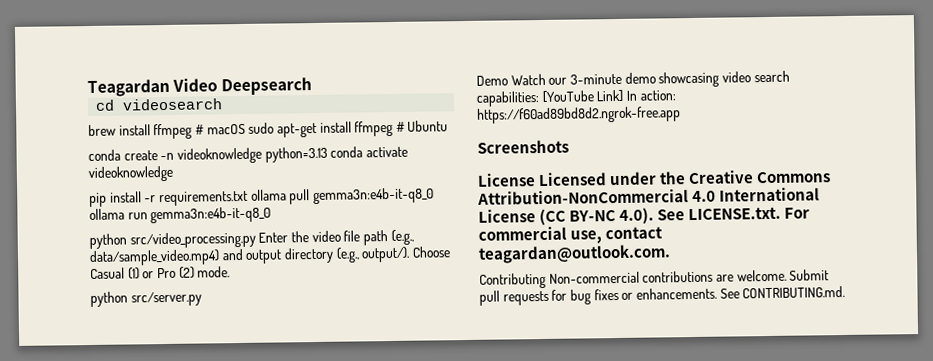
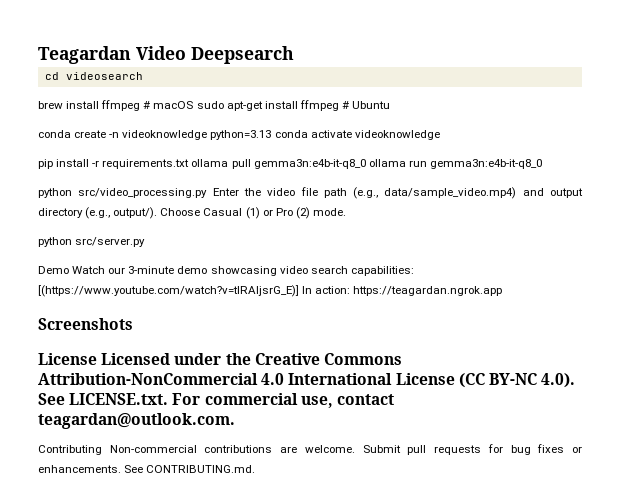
[541,89,624,103] [YouTube Link] -> [38,285,299,297] [(https://www.youtube.com/watch?v=tlRAIjsrG_E)]
[477,106,681,124] https://f60ad89bd8d2.ngrok-free.app -> [353,286,503,296] https://teagardan.ngrok.app

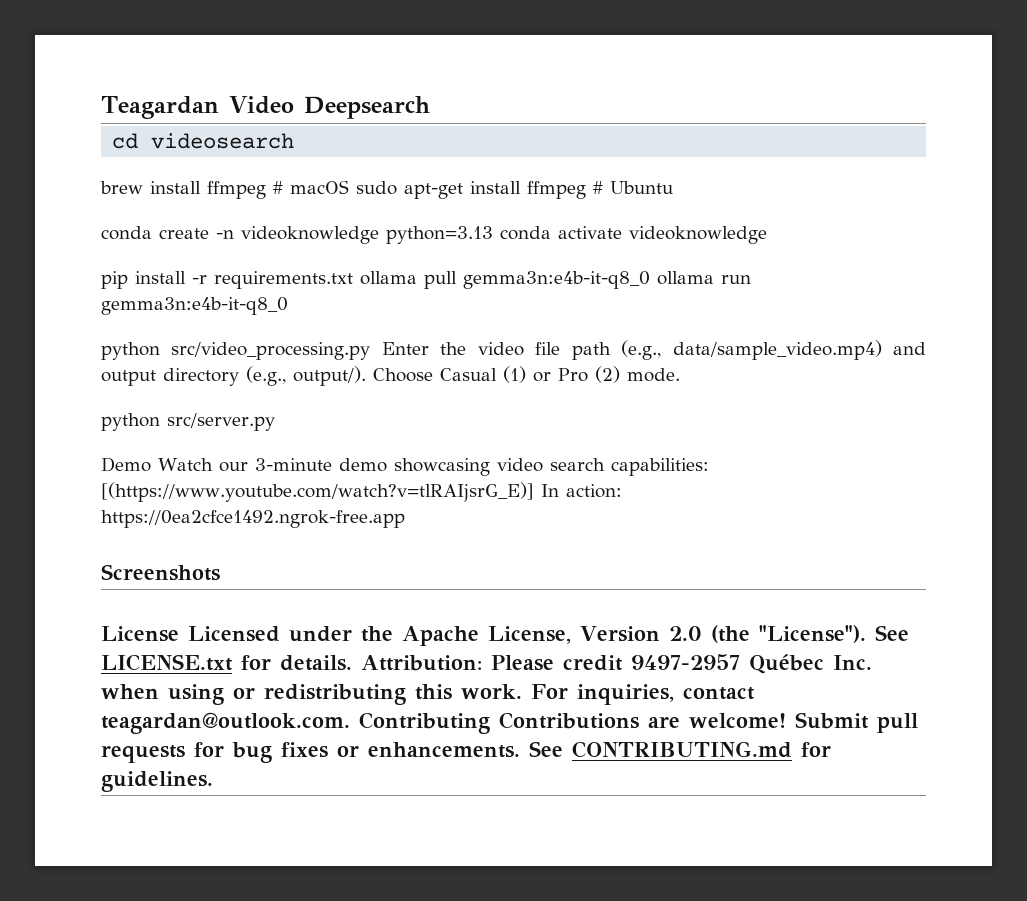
[353,286,503,296] https://teagardan.ngrok.app -> [101,510,405,528] https://0ea2cfce1492.ngrok-free.app
[254,353,402,365] [38,373,576,388] [38,393,394,408] [38,413,235,429] [38,445,355,455] Creative Commons Attribution-NonCommercial 4.0 International License (CC BY-NC 4.0). See LICENSE.txt. For commercial use, contact teagardan@outlook.com. // Contributing Non-commercial contributions are welcome. -> [402,625,909,646] [101,654,872,674] [101,684,755,705] [101,712,786,734] Apache License, Version 2.0 (the "License"). See LICENSE.txt for details. Attribution: Please credit 9497-2957 Québec Inc. when using or redistributing this work. For inquiries, contact teagardan@outlook.com. Contributing Contributions are welcome!
[146,465,256,473] CONTRIBUTING.md. -> [572,741,831,758] [101,771,213,792] CONTRIBUTING.md for guidelines.

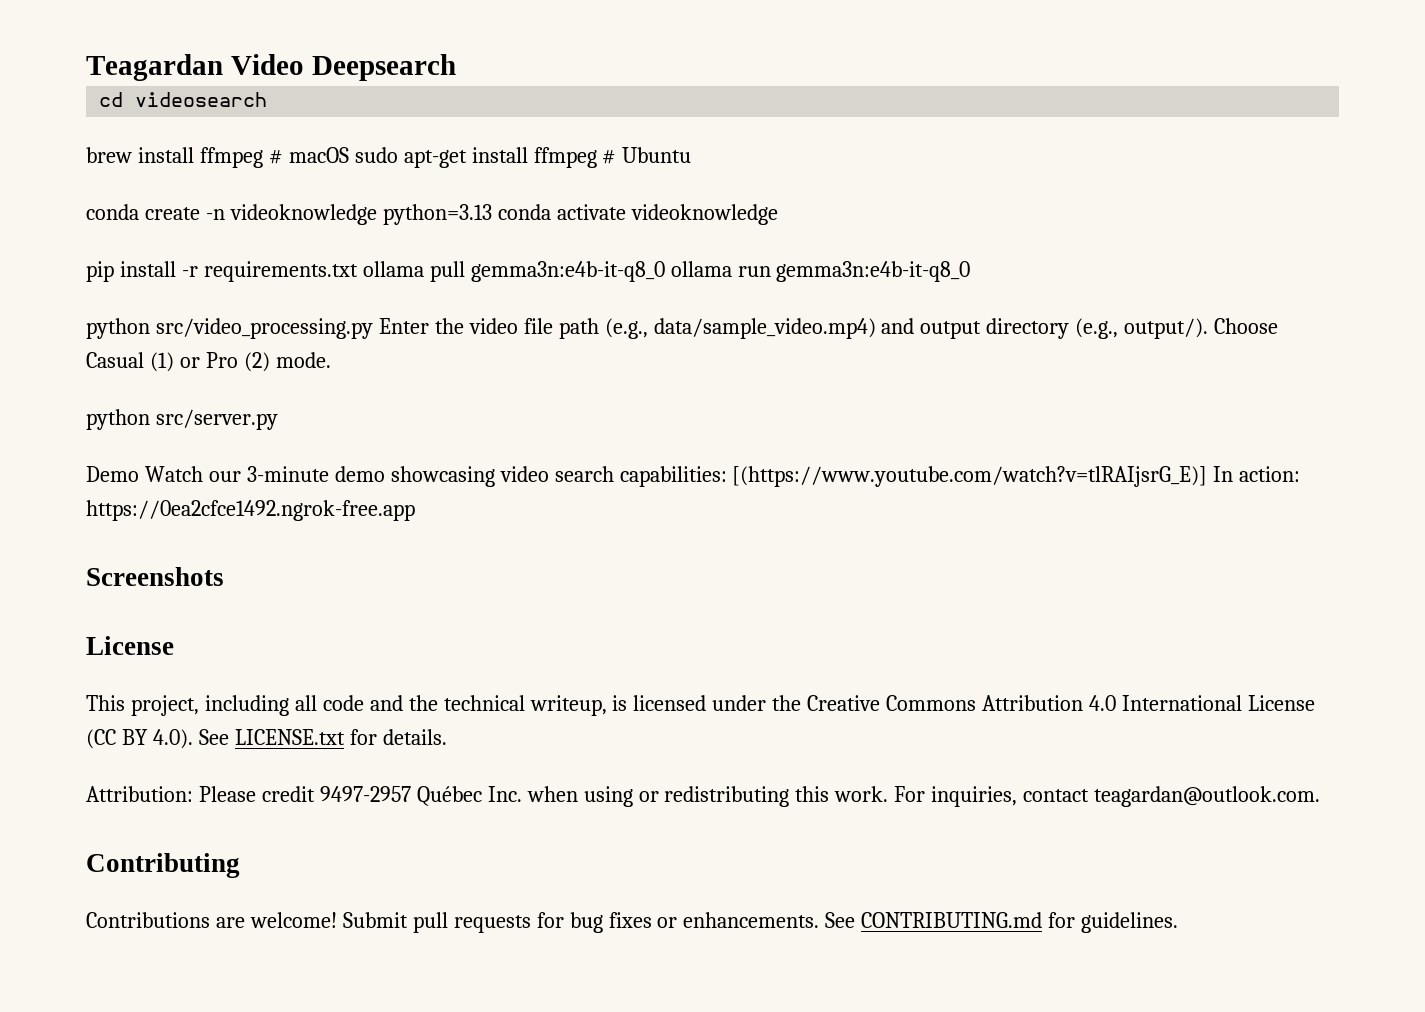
[188,625,866,646] Licensed under the Apache License, Version 2.0 (the "License"). -> [86,695,1315,716] [86,729,193,749] // This project, including all code and the technical writeup, is licensed under the Creative Commons Attribution 4.0 International License (CC BY 4.0).
(352, 663) none -> (447, 737) //
(350, 723) none -> (1321, 796) //
(490, 723) none -> (240, 865) //

